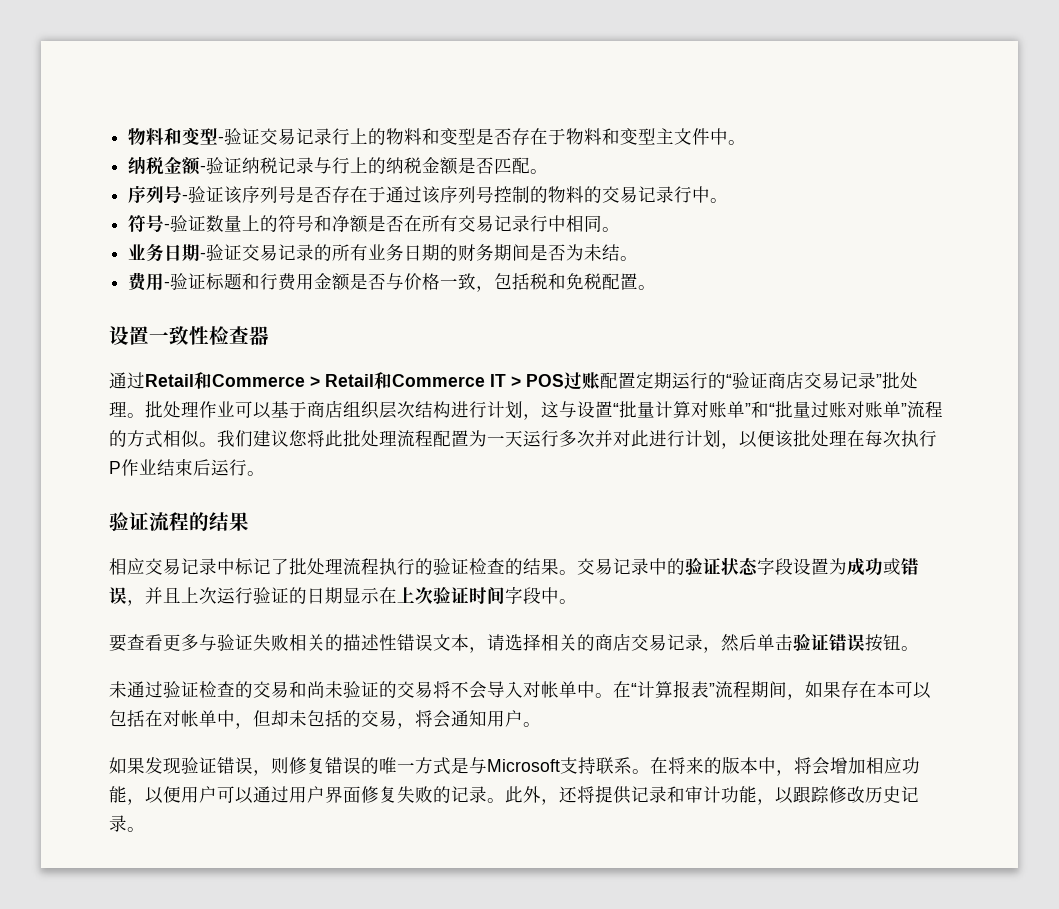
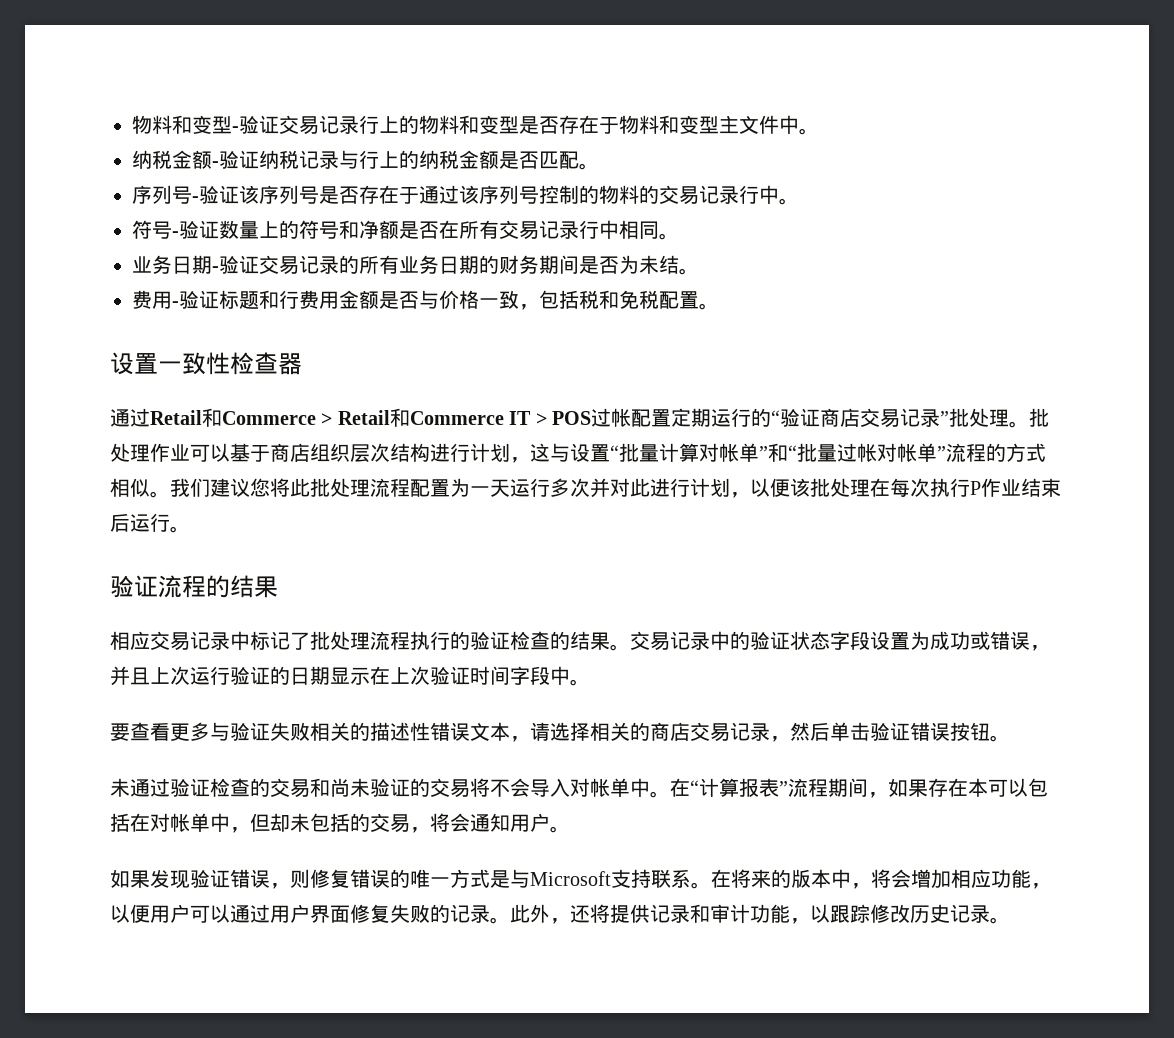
[582,372,600,389] 账 -> [611,408,631,427] 帐
[709,401,727,418] 账 -> [719,443,739,462] 帐
[829,401,883,418] 账对账 -> [857,443,917,462] 帐对帐

